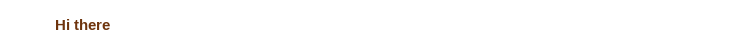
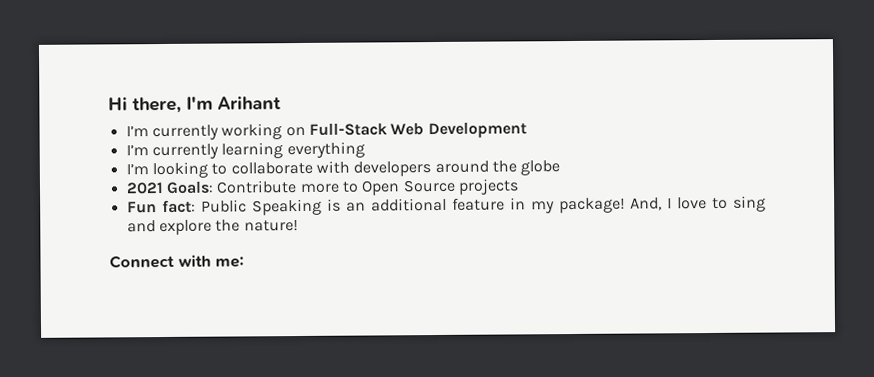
[74,19,111,30] there -> [132,96,281,114] [125,122,527,141] [125,141,365,160] [125,160,561,179] [125,178,519,196] [126,195,766,216] [126,219,298,236] [109,254,244,269] there, I'm Arihant // I’m currently working on Full-Stack Web Development // I’m currently learning everything // I’m looking to collaborate with developers around the globe // 2021 Goals: Contribute more to Open Source projects // Fun fact: Public Speaking is an additional feature in my package! And, I love to sing and explore the nature! // Connect with me:

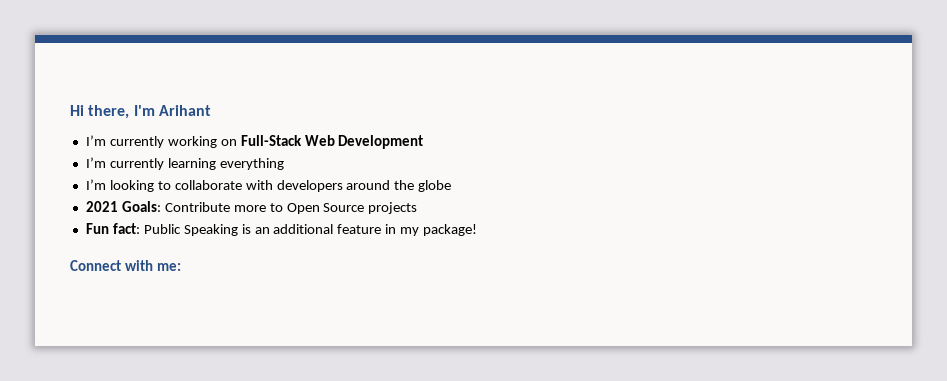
[629,195,766,212] [126,219,298,236] And, I love to sing and explore the nature! -> (478, 230) none

